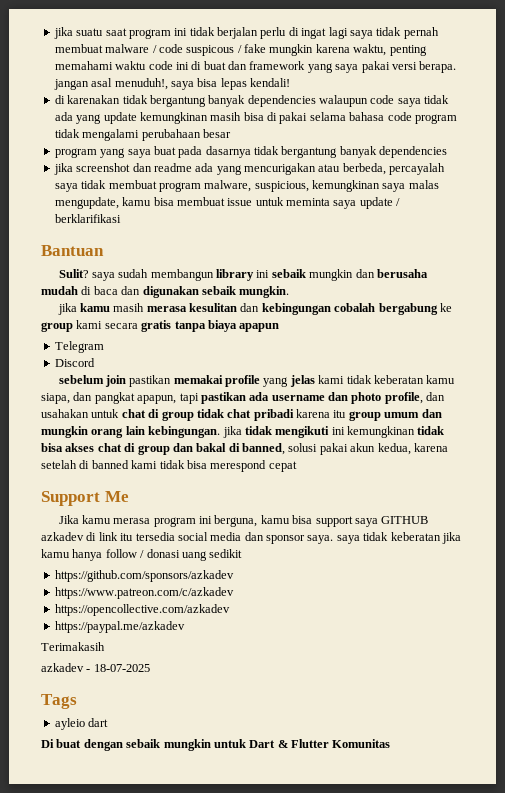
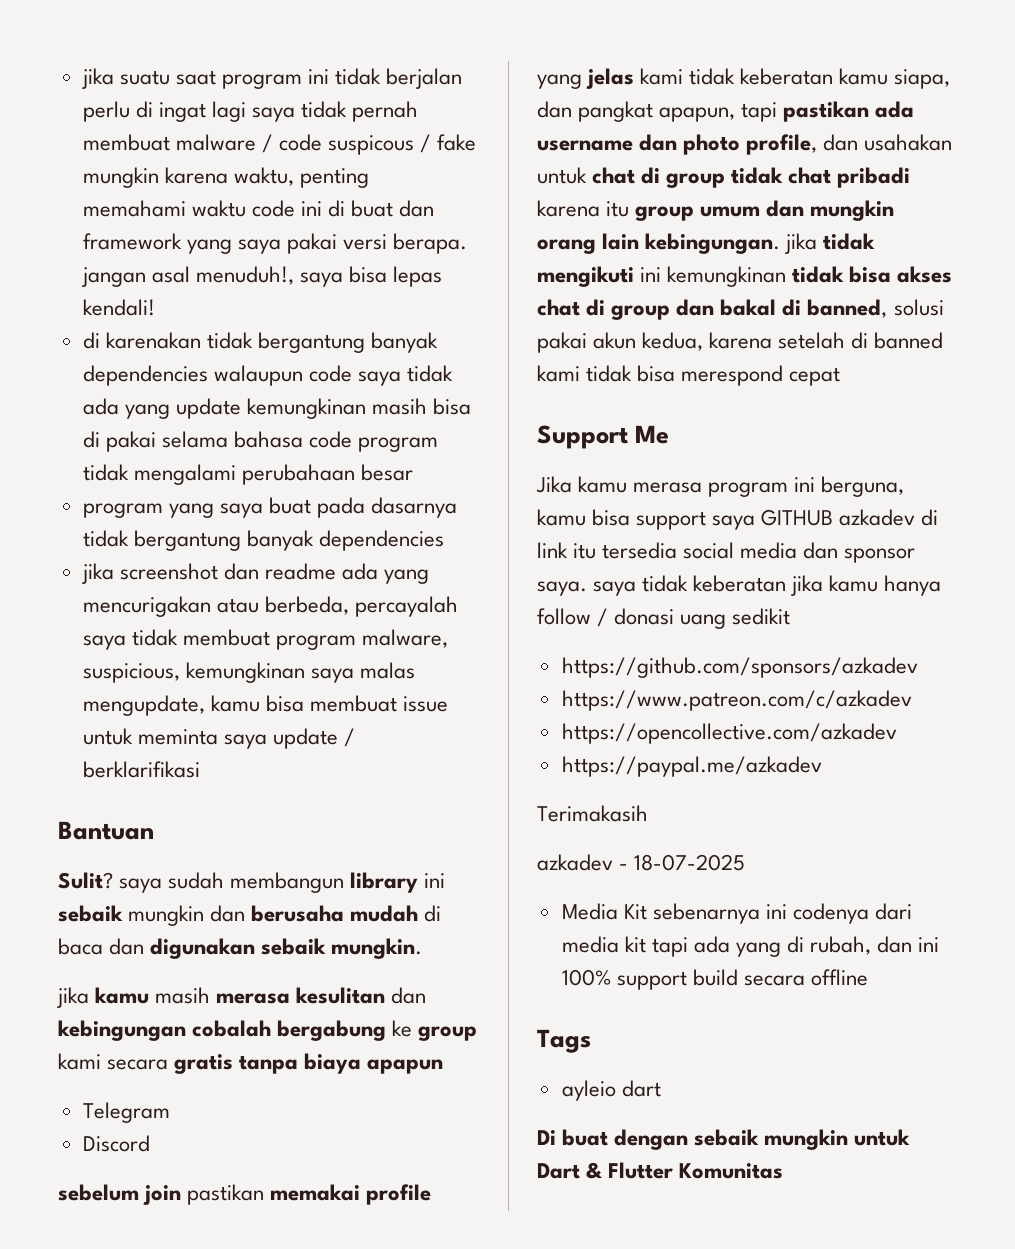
(150, 668) none -> [561,903,913,924] [561,936,940,957] [561,969,869,990] // Media Kit sebenarnya ini codenya dari media kit tapi ada yang di rubah, dan ini 100% support build secara offline

